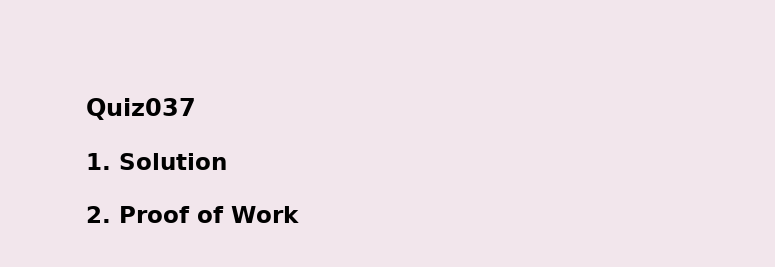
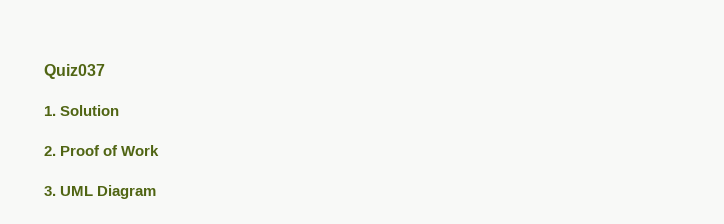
(299, 214) none -> [44,185,157,199] // 3. UML Diagram

